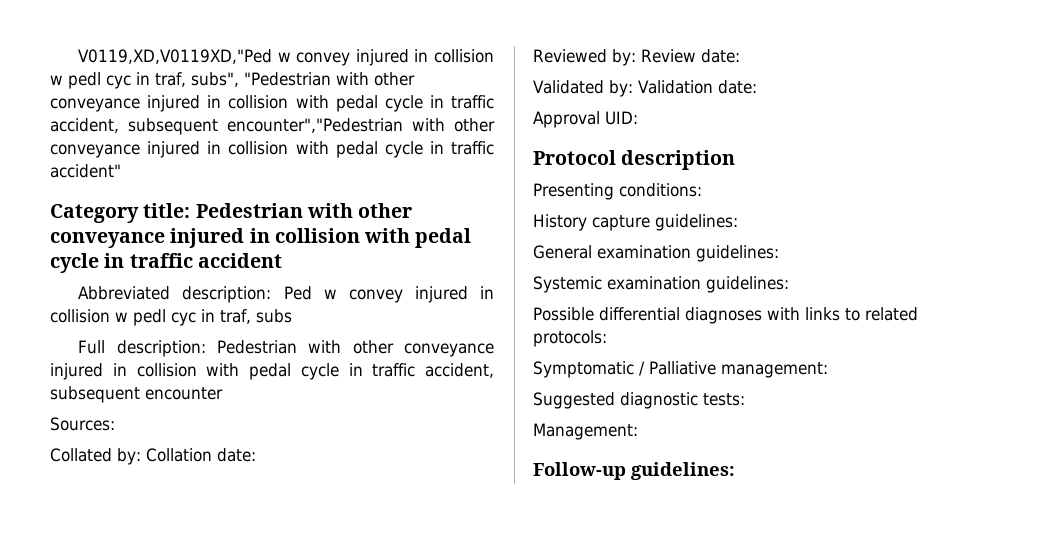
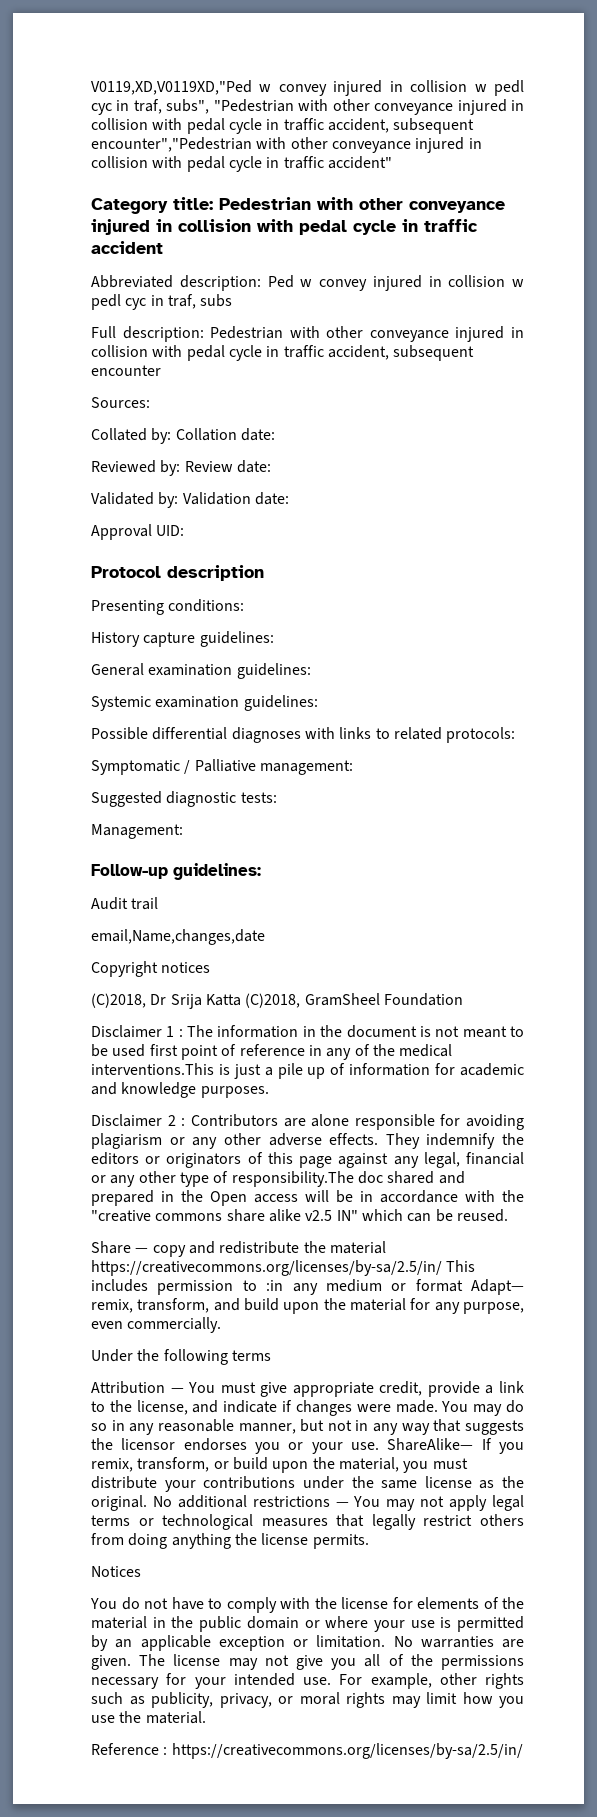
(735, 471) none -> [91,897,159,910] [91,929,265,945] [91,961,211,977] [91,993,463,1009] [91,1025,524,1038] [91,1044,453,1060] [91,1063,524,1079] [91,1082,269,1098] [91,1114,524,1130] [91,1133,524,1149] [91,1152,524,1168] [91,1171,465,1187] [91,1190,524,1206] [91,1209,508,1222] [91,1241,386,1257] [91,1260,476,1276] [91,1279,524,1295] [91,1298,524,1314] [91,1317,222,1333] [91,1349,271,1365] [91,1381,524,1397] [91,1400,524,1416] [91,1419,524,1435] [91,1438,524,1454] [91,1457,468,1473] [91,1476,524,1492] [91,1495,525,1511] [91,1514,524,1530] [91,1533,369,1549] [91,1566,141,1577] [90,1597,524,1613] [91,1616,524,1632] [91,1635,524,1651] [91,1654,524,1670] [91,1673,524,1689] [91,1692,524,1708] [91,1711,206,1724] [91,1743,523,1759] // Audit trail // email,Name,changes,date // Copyright notices // (C)2018, Dr Srija Katta (C)2018, GramSheel Foundation // Disclaimer 1 : The information in the document is not meant to be used first point of reference in any of the medical interventions.This is just a pile up of information for academic and knowledge purposes. // Disclaimer 2 : Contributors are alone responsible for avoiding plagiarism or any other adverse effects. They indemnify the editors or originators of this page against any legal, financial or any other type of responsibility.The doc shared and prepared in the Open access will be in accordance with the "creative commons share alike v2.5 IN" which can be reused. // Share — copy and redistribute the material https://creativecommons.org/licenses/by-sa/2.5/in/ This includes permission to :in any medium or format Adapt— remix, transform, and build upon the material for any purpose, even commercially. // Under the following terms // Attribution — You must give appropriate credit, provide a link to the license, and indicate if changes were made. You may do so in any reasonable manner, but not in any way that suggests the licensor endorses you or your use. ShareAlike— If you remix, transform, or build upon the material, you must distribute your contributions under the same license as the original. No additional restrictions — You may not apply legal terms or technological measures that legally restrict others from doing anything the license permits. // Notices // You do not have to comply with the license for elements of the material in the public domain or where your use is permitted by an applicable exception or limitation. No warranties are given. The license may not give you all of the permissions necessary for your intended use. For example, other rights such as publicity, privacy, or moral rights may limit how you use the material. // Reference : https://creativecommons.org/licenses/by-sa/2.5/in/

